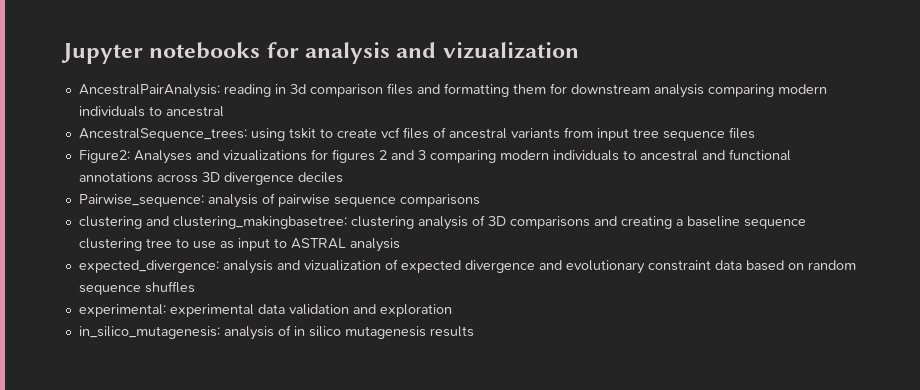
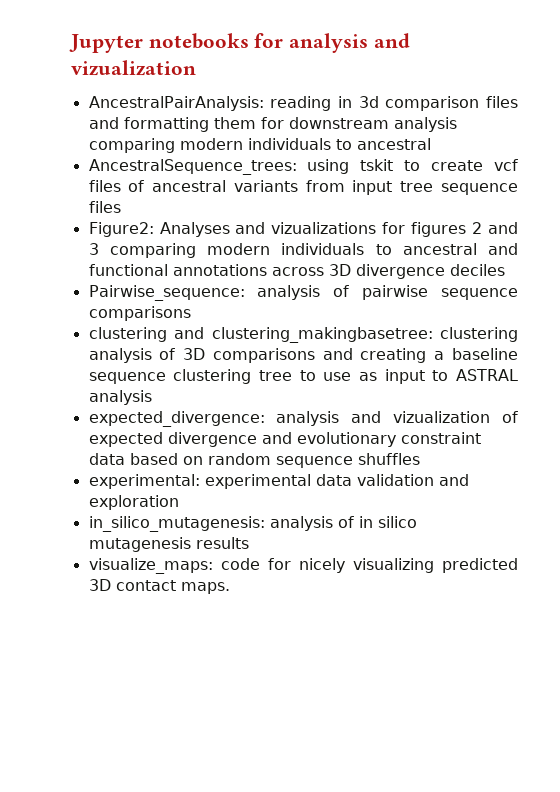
(474, 331) none -> [88,558,518,574] [88,579,230,594] // visualize_maps: code for nicely visualizing predicted 3D contact maps.

